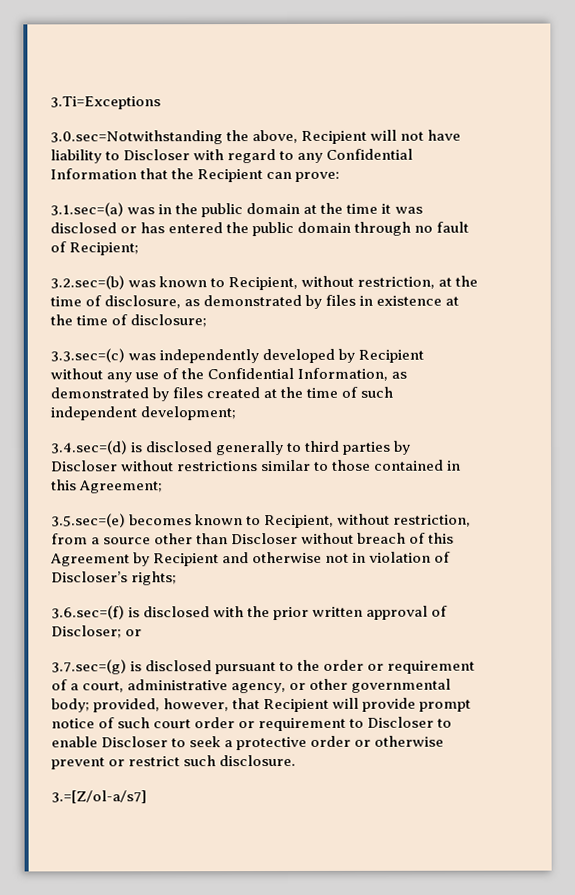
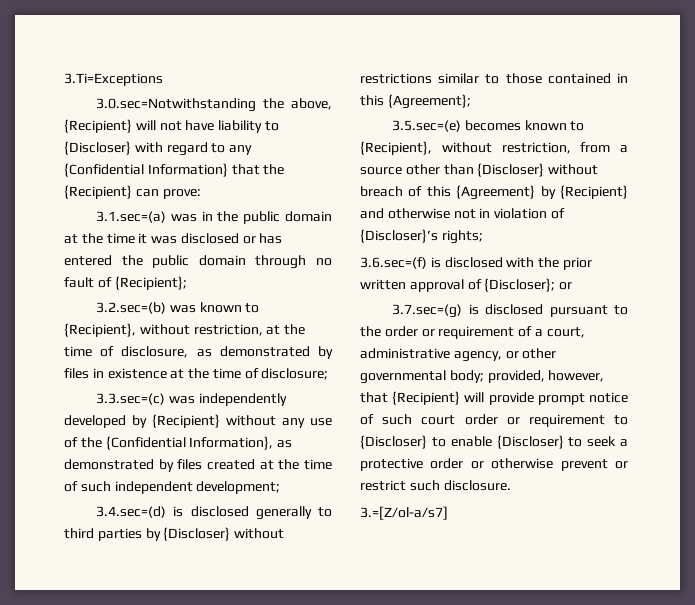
[301,130,368,144] Recipient -> [64,119,132,133] {Recipient}
[123,149,191,161] Discloser -> [64,141,131,155] {Discloser}
[326,148,414,160] [50,168,137,180] Confidential Information -> [64,163,228,177] {Confidential Information}
[197,169,264,183] Recipient -> [64,185,132,199] {Recipient}
[69,242,140,256] Recipient; -> [114,276,187,290] {Recipient};
[228,276,299,291] Recipient, -> [64,323,136,337] {Recipient},
[358,349,425,363] Recipient -> [152,414,220,428] {Recipient}
[207,367,389,381] Confidential Information, -> [105,436,274,450] {Confidential Information},
[51,460,118,472] Discloser -> [163,527,231,541] {Discloser}
[79,480,164,494] Agreement; -> [387,94,471,109] {Agreement};
[264,514,335,529] Recipient, -> [360,141,432,155] {Recipient},
[231,532,299,545] Discloser -> [477,163,545,177] {Discloser}
[50,552,220,567] Agreement by Recipient -> [456,185,628,200] {Agreement} by {Recipient}
[51,571,128,583] Discloser’s -> [360,229,438,243] {Discloser}’s
[51,625,122,639] Discloser; -> [484,278,556,292] {Discloser};
[263,698,330,713] Recipient -> [392,391,461,405] {Recipient}
[367,716,435,728] Discloser -> [360,435,427,449] {Discloser}
[101,736,169,748] Discloser -> [496,435,564,449] {Discloser}

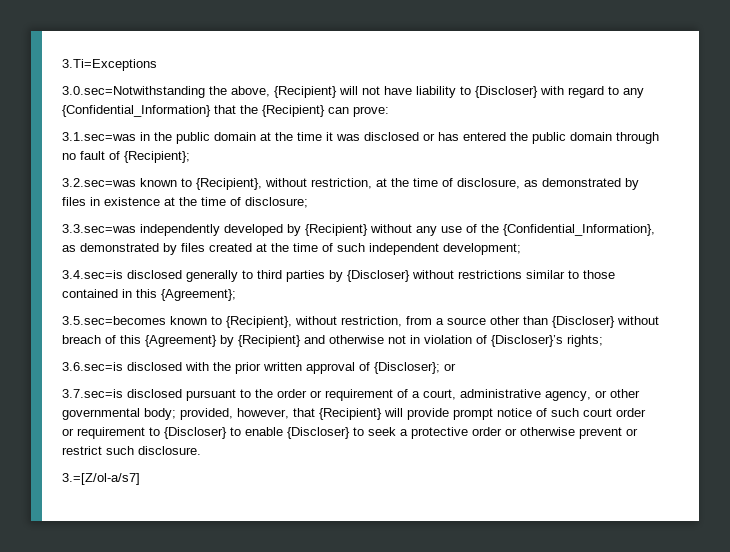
[64,163,228,177] {Confidential Information} -> [62,105,211,117] {Confidential_Information}
[96,211,197,223] 3.1.sec=(a) was -> [62,132,136,141] 3.1.sec=was
[96,302,196,314] 3.2.sec=(b) was -> [62,178,136,187] 3.2.sec=was
[96,393,195,405] 3.3.sec=(c) was -> [62,224,136,233] 3.3.sec=was
[105,436,274,450] {Confidential Information}, -> [503,224,655,236] {Confidential_Information},
[96,506,184,518] 3.4.sec=(d) is -> [62,270,123,279] 3.4.sec=is
[392,120,521,132] 3.5.sec=(e) becomes -> [62,316,166,325] 3.5.sec=becomes
[360,257,441,269] 3.6.sec=(f) is -> [62,362,123,371] 3.6.sec=is
[392,304,479,318] 3.7.sec=(g) is -> [62,389,123,398] 3.7.sec=is

